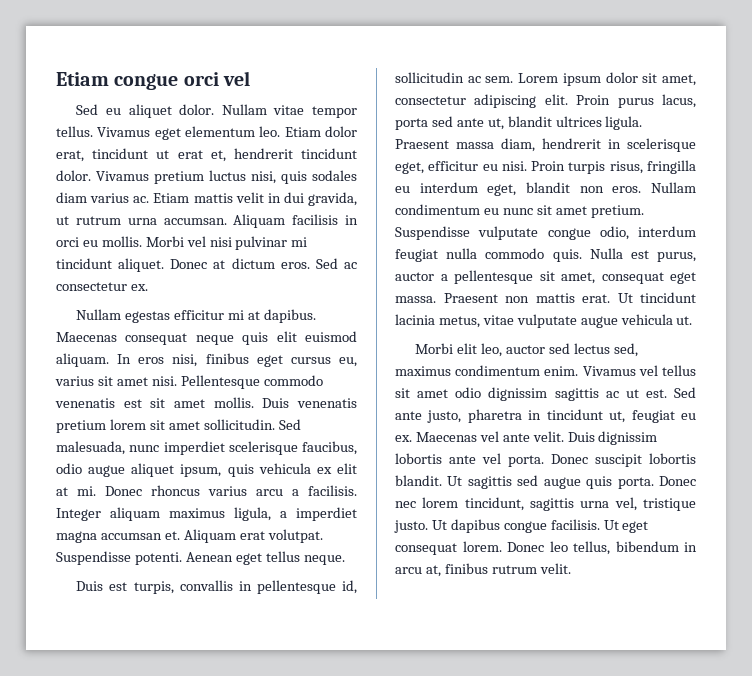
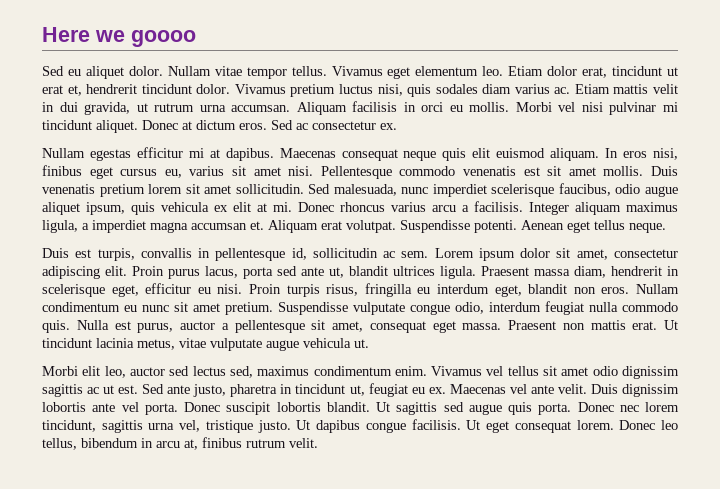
[56,71,250,90] Etiam congue orci vel -> [42,27,196,47] Here we goooo

